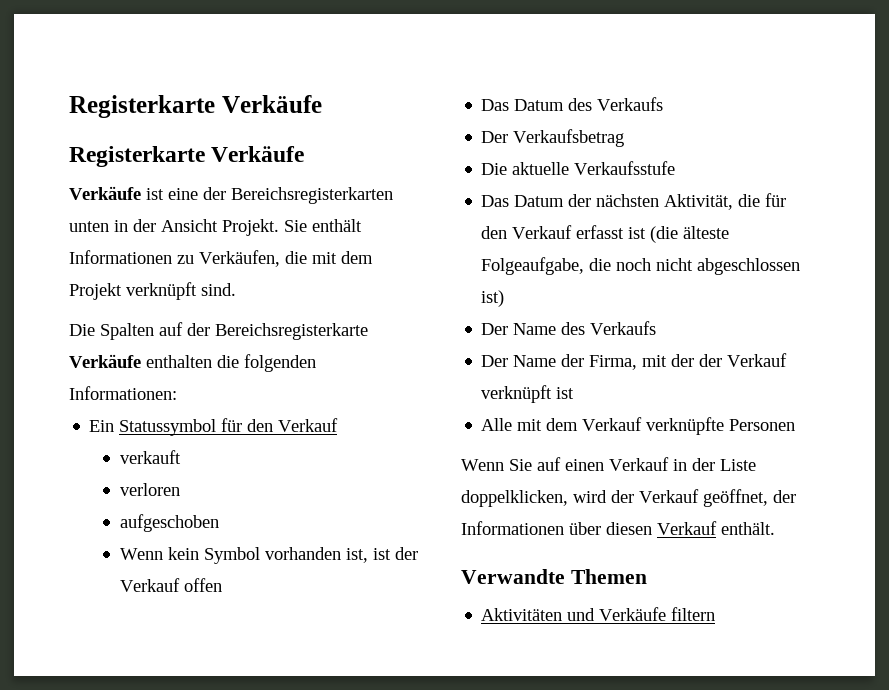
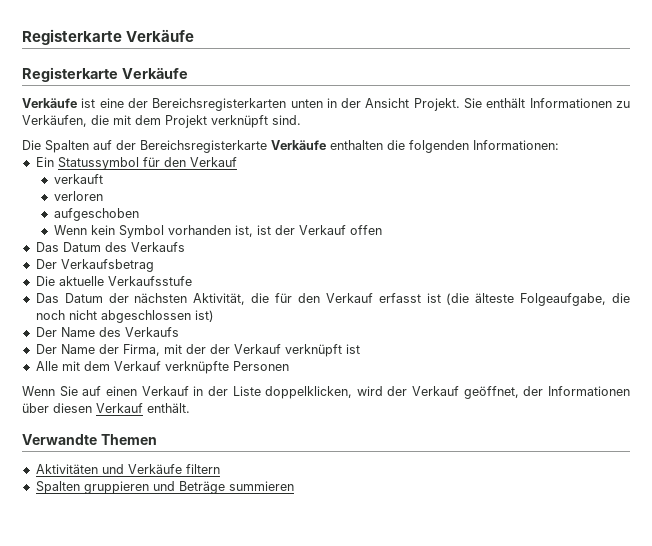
(716, 614) none -> [35,481,294,494] // Spalten gruppieren und Beträge summieren

